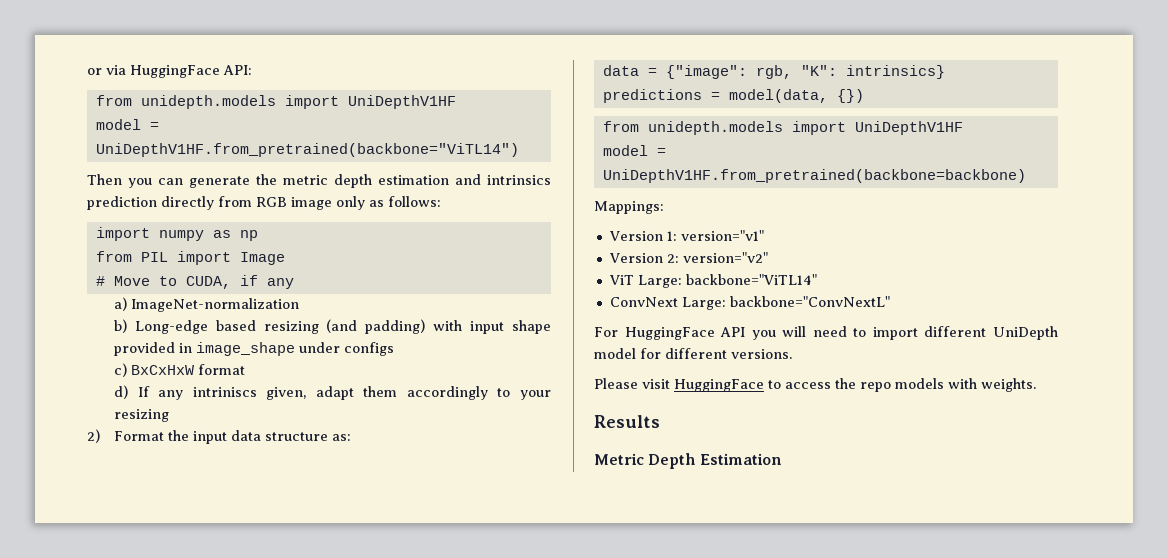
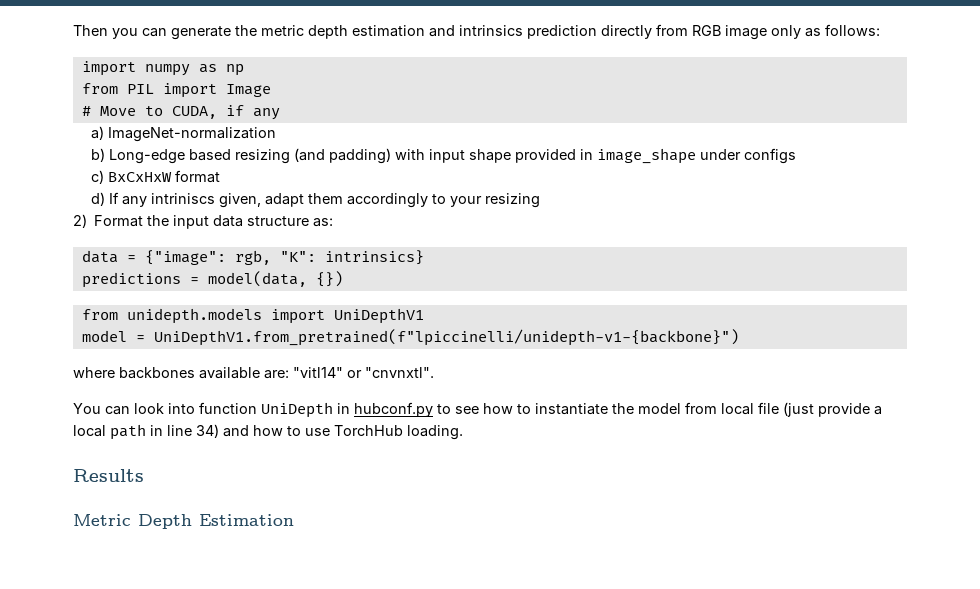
[87,65,252,78] [95,95,456,109] [95,119,159,130] [95,143,519,157] or via HuggingFace API: // from unidepth.models import UniDepthV1HF // model = UniDepthV1HF.from_pretrained(backbone="ViTL14") // -> (73, 30) none
[854,121,963,135] [602,145,666,156] [602,169,1026,183] [594,201,664,214] [608,230,764,241] [608,252,768,263] [608,274,817,288] [609,296,890,310] [594,326,1058,340] [594,348,792,359] [594,378,1036,392] UniDepthV1HF // model = UniDepthV1HF.from_pretrained(backbone=backbone) // Mappings: // Version 1: version="v1" // Version 2: version="v2" // ViT Large: backbone="ViTL14" // ConvNext Large: backbone="ConvNextL" // For HuggingFace API you will need to import different UniDepth model for different versions. // Please visit HuggingFace to access the repo models with weights. -> [333,308,424,324] [81,329,739,346] [73,367,434,379] [73,402,882,418] [73,424,463,440] UniDepthV1 // model = UniDepthV1.from_pretrained(f"lpiccinelli/unidepth-v1-{backbone}") // where backbones available are: "vitl14" or "cnvnxtl". // You can look into function UniDepth in hubconf.py to see how to instantiate the model from local file (just provide a local path in line 34) and how to use TorchHub loading.

